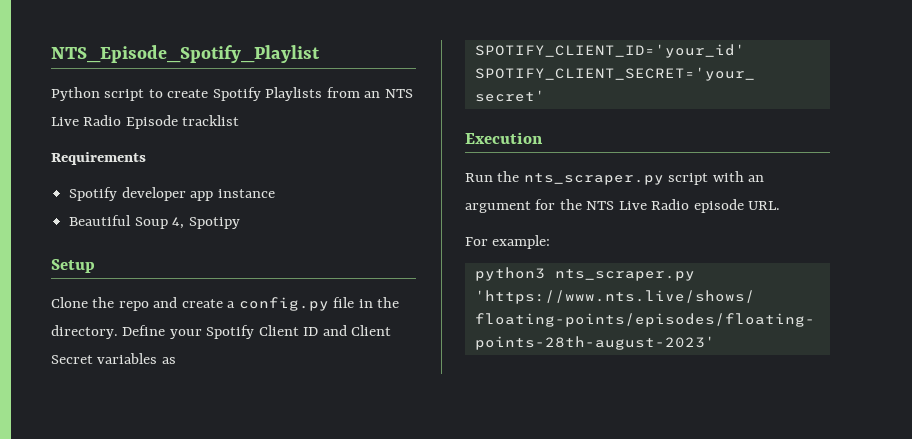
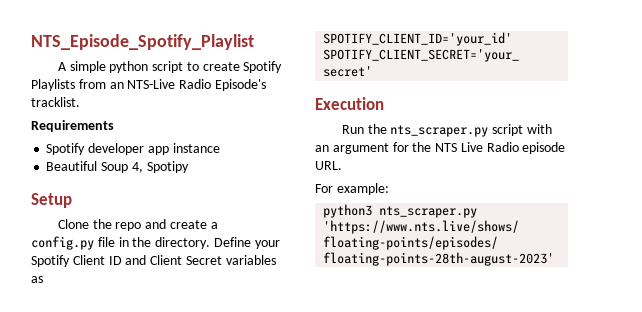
[51,87,100,101] Python -> [57,61,149,73] A simple python
[384,89,413,98] [51,115,240,129] NTS Live Radio Episode tracklist -> [127,79,266,91] [31,97,80,107] NTS-Live Radio Episode's tracklist.

